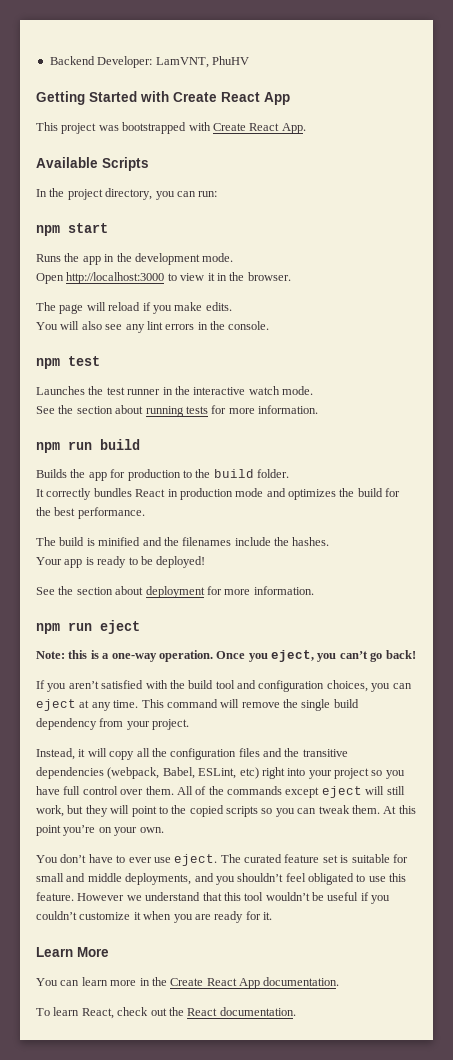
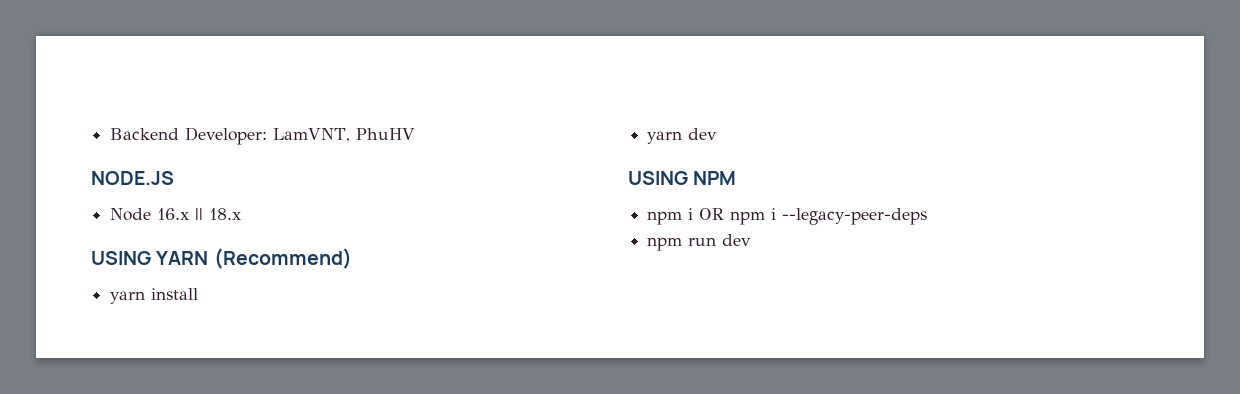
[36,91,290,105] [36,122,306,134] [36,157,149,171] [36,188,218,200] [36,223,108,236] [36,253,234,265] [36,272,291,284] [36,302,232,314] [36,321,270,333] [36,356,100,369] [36,386,313,395] [36,405,318,417] [36,439,140,453] [36,469,289,481] [36,488,401,500] [36,507,145,519] [36,537,330,546] [36,556,206,568] [36,586,314,598] [36,620,140,634] [36,650,416,662] [36,680,412,692] [36,699,359,711] [36,718,190,730] [36,748,348,760] [36,767,405,779] [36,786,405,798] [36,805,416,817] [36,825,164,836] [36,854,408,866] [36,873,407,885] [36,892,391,904] [36,911,272,923] [36,947,109,957] [36,977,340,989] [36,1007,296,1019] Getting Started with Create React App // This project was bootstrapped with Create React App. // Available Scripts // In the project directory, you can run: // npm start // Runs the app in the development mode. // Open http://localhost:3000 to view it in the browser. // The page will reload if you make edits. // You will also see any lint errors in the console. // npm test // Launches the test runner in the interactive watch mode. // See the section about running tests for more information. // npm run build // Builds the app for production to the build folder. // It correctly bundles React in production mode and optimizes the build for the best performance. // The build is minified and the filenames include the hashes. // Your app is ready to be deployed! // See the section about deployment for more information. // npm run eject // Note: this is a one-way operation. Once you eject, you can’t go back! // If you aren’t satisfied with the build tool and configuration choices, you can eject at any time. This command will remove the single build dependency from your project. // Instead, it will copy all the configuration files and the transitive dependencies (webpack, Babel, ESLint, etc) right into your project so you have full control over them. All of the commands except eject will still work, but they will point to the copied scripts so you can tweak them. At this point you’re on your own. // You don’t have to ever use eject. The curated feature set is suitable for small and middle deployments, and you shouldn’t feel obligated to use this feature. However we understand that this tool wouldn’t be useful if you couldn’t customize it when you are ready for it. // Learn More // You can learn more in the Create React App documentation. // To learn React, check out the React documentation. -> [91,171,174,185] [110,208,242,221] [91,248,352,269] [110,288,199,304] [647,128,718,144] [628,171,737,185] [647,208,928,225] [647,234,752,251] NODE.JS // Node 16.x || 18.x // USING YARN (Recommend) // yarn install // yarn dev // USING NPM // npm i OR npm i --legacy-peer-deps // npm run dev

